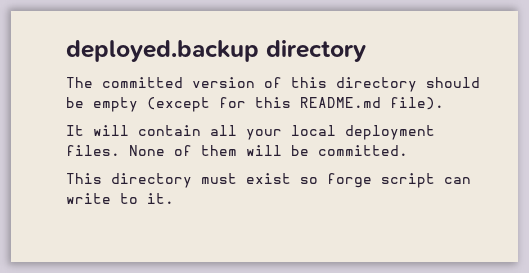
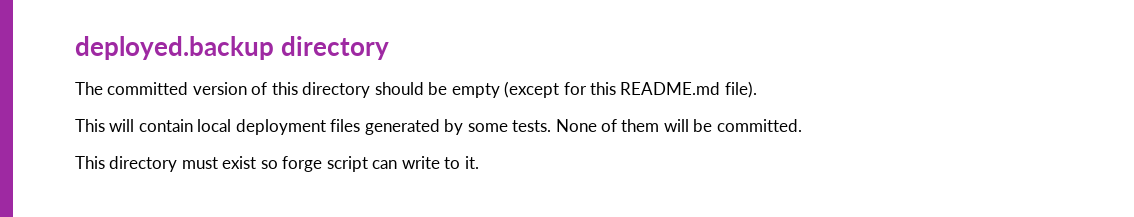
[66,125,84,136] It -> [75,119,105,132] This
[210,125,435,140] [66,145,120,156] all your local deployment files. -> [197,119,552,135] local deployment files generated by some tests.

